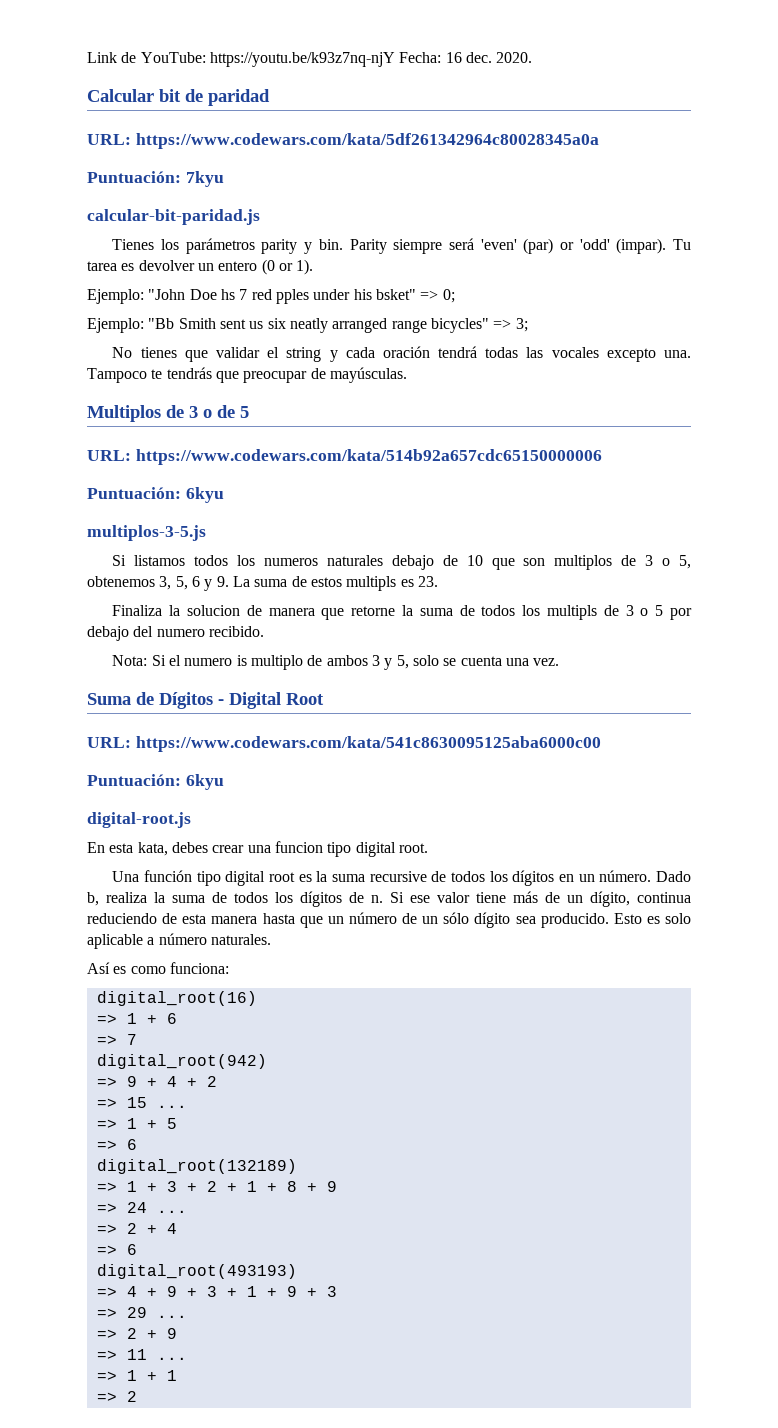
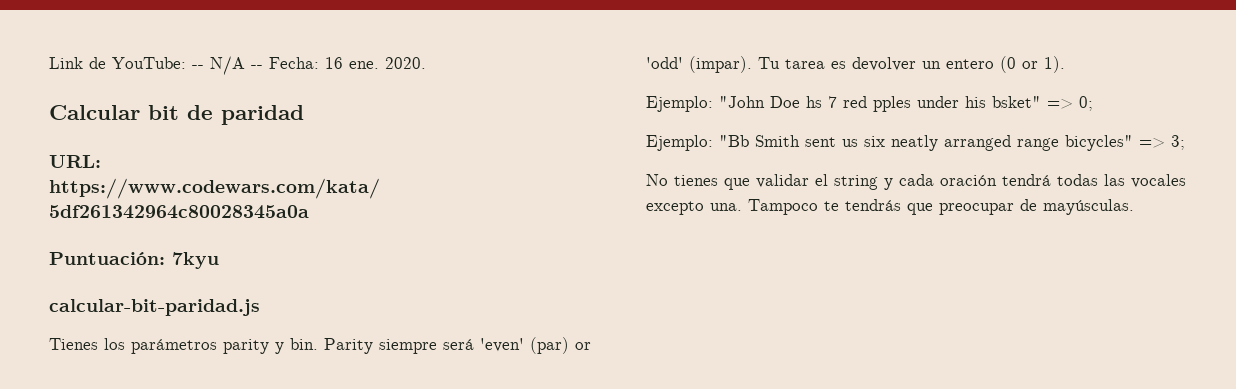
[209,52,395,67] https://youtu.be/k93z7nq-njY -> [192,56,263,75] -- N/A --
[465,52,492,63] dec. -> [349,61,379,69] ene.
[87,405,249,422] [87,449,602,465] [87,487,224,503] [87,525,206,541] [112,555,691,570] [87,576,438,591] [112,605,693,620] [87,626,264,641] [112,655,560,670] [87,692,324,709] [87,736,601,752] [87,774,224,790] [87,812,191,828] [87,841,428,857] [112,870,691,886] [87,891,691,907] [87,912,691,928] [87,933,271,949] [87,962,229,974] [96,991,257,1006] [96,1013,177,1024] [96,1034,137,1045] [96,1054,267,1069] [96,1076,217,1087] [96,1097,187,1108] [96,1118,177,1129] [96,1139,137,1150] [96,1159,297,1174] [96,1181,337,1192] [96,1202,187,1213] [96,1223,177,1234] [96,1244,137,1255] [96,1264,297,1279] [96,1286,337,1297] [96,1307,187,1318] [96,1328,177,1339] [96,1349,187,1360] [96,1370,177,1381] [96,1391,137,1402] // Multiplos de 3 o de 5 // URL: https://www.codewars.com/kata/514b92a657cdc65150000006 // Puntuación: 6kyu // multiplos-3-5.js // Si listamos todos los numeros naturales debajo de 10 que son multiplos de 3 o 5, obtenemos 3, 5, 6 y 9. La suma de estos multipls es 23. // Finaliza la solucion de manera que retorne la suma de todos los multipls de 3 o 5 por debajo del numero recibido. // Nota: Si el numero is multiplo de ambos 3 y 5, solo se cuenta una vez. // Suma de Dígitos - Digital Root // URL: https://www.codewars.com/kata/541c8630095125aba6000c00 // Puntuación: 6kyu // digital-root.js // En esta kata, debes crear una funcion tipo digital root. // Una función tipo digital root es la suma recursive de todos los dígitos en un número. Dado b, realiza la suma de todos los dígitos de n. Si ese valor tiene más de un dígito, continua reduciendo de esta manera hasta que un número de un sólo dígito sea producido. Esto es solo aplicable a número naturales. // Así es como funciona: // digital_root(16) // => 1 + 6 // => 7 // digital_root(942) // => 9 + 4 + 2 // => 15 ... // => 1 + 5 // => 6 // digital_root(132189) // => 1 + 3 + 2 + 1 + 8 + 9 // => 24 ... // => 2 + 4 // => 6 // digital_root(493193) // => 4 + 9 + 3 + 1 + 9 + 3 // => 29 ... // => 2 + 9 // => 11 ... // => 1 + 1 // => 2 -> (1134, 207) none

